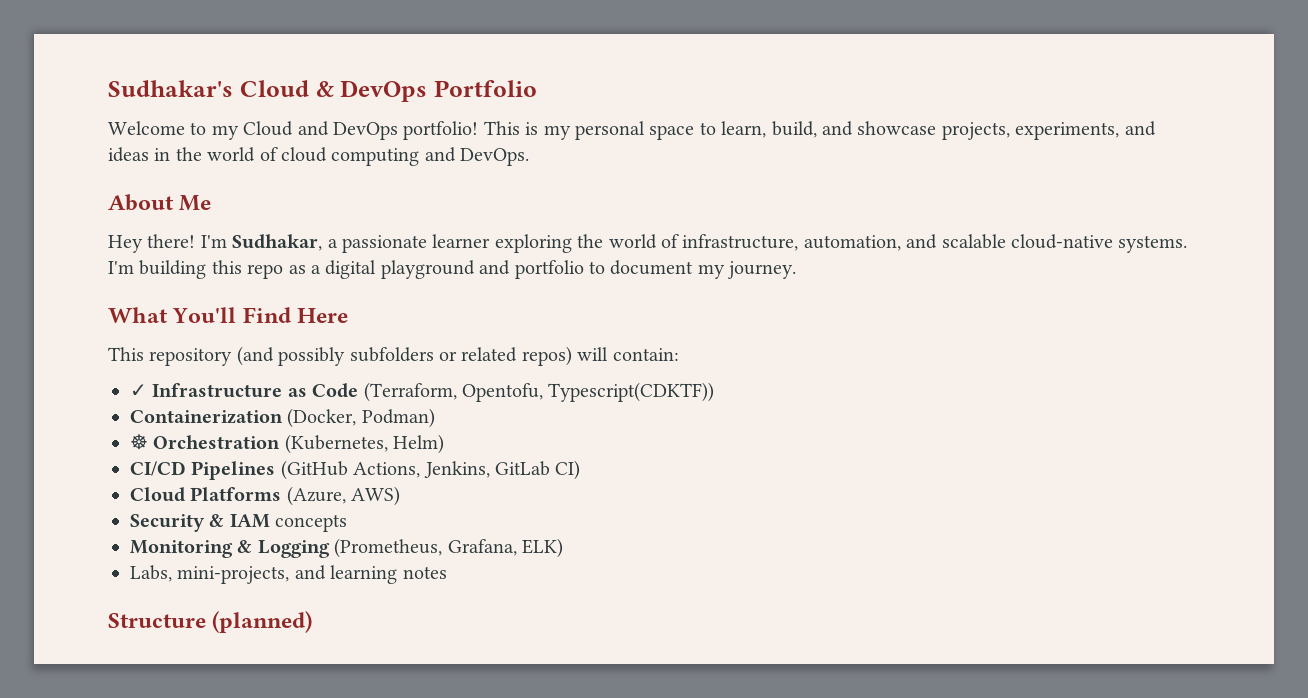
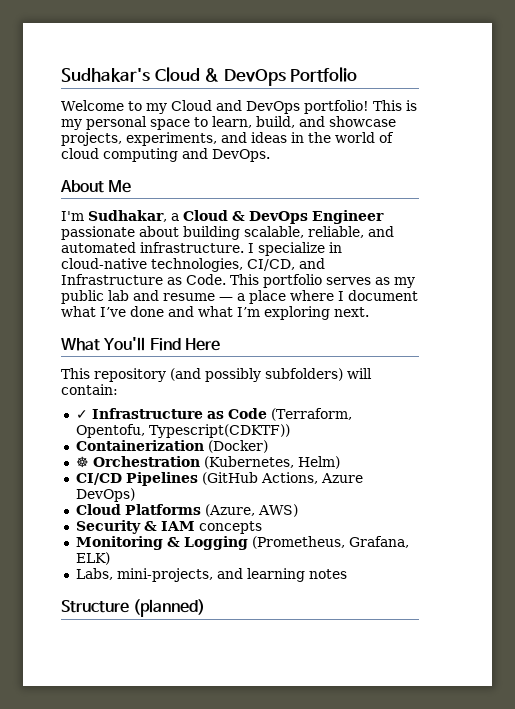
[108,234,196,253] Hey there! -> (132, 186) none
[342,234,1188,253] [108,260,797,279] passionate learner exploring the world of infrastructure, automation, and scalable cloud-native systems. I'm building this repo as a digital playground and portfolio to document my journey. -> [183,210,384,224] [61,226,394,240] [61,242,342,256] [61,258,325,272] [61,274,415,288] [61,290,418,304] [61,306,369,320] Cloud & DevOps Engineer passionate about building scalable, reliable, and automated infrastructure. I specialize in cloud-native technologies, CI/CD, and Infrastructure as Code. This portfolio serves as my public lab and resume — a place where I document what I’ve done and what I’m exploring next.
[349,346,572,366] subfolders or related repos) -> [265,368,343,381] subfolders)
[287,408,435,428] (Docker, Podman) -> [207,440,268,453] (Docker)
[423,460,581,480] Jenkins, GitLab CI) -> [320,473,363,483] [75,488,135,502] Azure DevOps)

